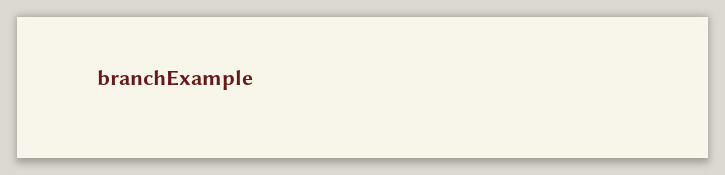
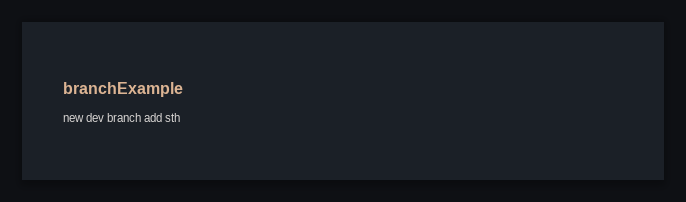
(253, 80) none -> [63,113,181,122] // new dev branch add sth

